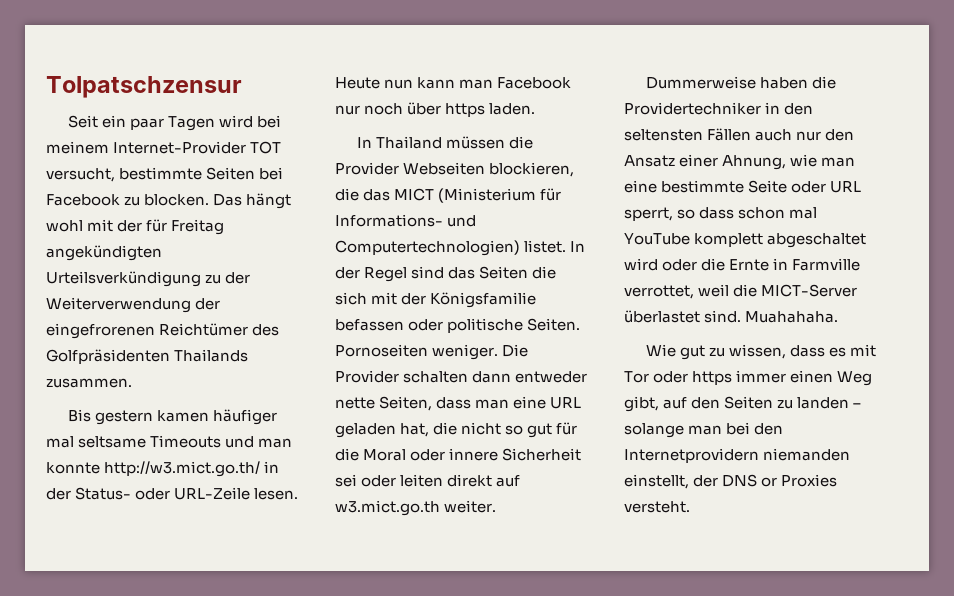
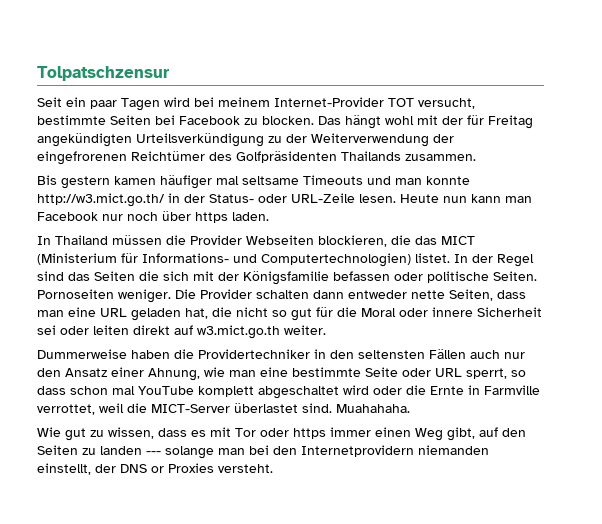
[853,403,862,408] – -> [146,451,161,455] ---

